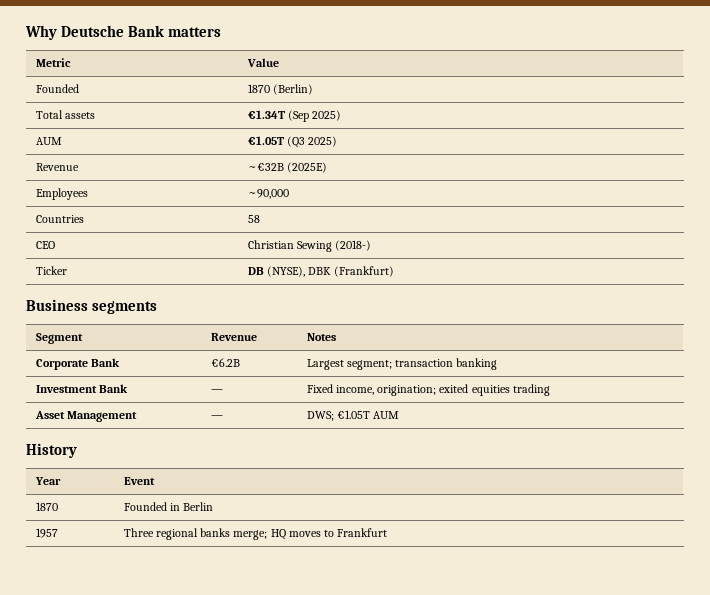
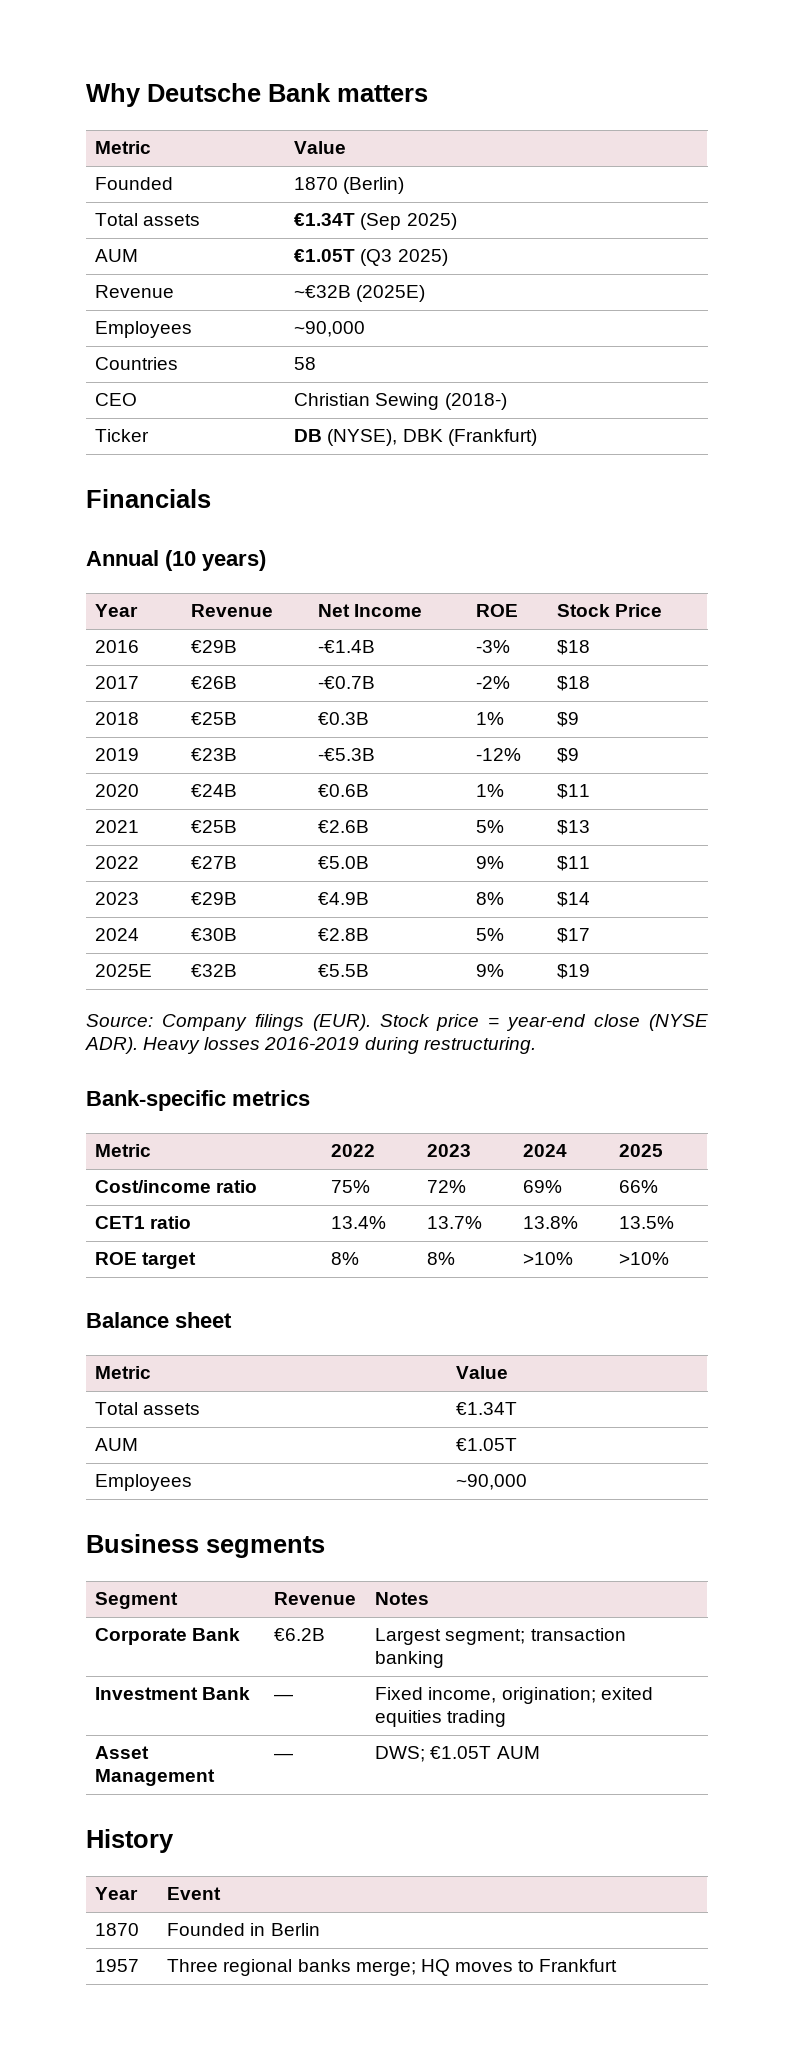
(395, 271) none -> [86,489,211,508] [86,550,266,571] [95,604,139,617] [191,604,274,617] [318,604,423,617] [476,604,519,617] [557,604,663,617] [95,640,140,653] [191,640,238,653] [318,640,376,653] [476,640,511,653] [557,640,591,655] [95,676,140,689] [191,676,238,689] [318,676,376,689] [476,676,511,689] [557,676,591,691] [95,712,140,725] [191,712,238,725] [318,712,370,725] [476,712,505,725] [557,712,580,727] [95,748,140,761] [191,748,238,761] [318,748,376,761] [476,748,522,761] [557,748,580,763] [95,784,140,797] [191,784,238,797] [318,784,370,797] [476,784,505,797] [557,784,591,799] [95,820,140,833] [191,820,238,833] [318,820,370,833] [476,820,505,833] [557,820,591,835] [95,856,140,869] [191,856,238,869] [318,856,370,869] [476,856,505,869] [557,856,591,871] [95,892,140,905] [191,892,238,905] [318,892,370,905] [476,892,505,905] [557,892,591,907] [95,928,140,941] [191,928,238,941] [318,928,370,941] [476,928,505,941] [557,928,591,943] [95,964,153,977] [191,964,238,977] [318,964,370,977] [476,964,505,977] [557,964,591,979] [86,1014,709,1031] [85,1037,536,1054] [86,1090,310,1111] [95,1144,152,1157] [331,1144,376,1157] [427,1144,472,1157] [523,1144,568,1157] [619,1144,664,1157] [95,1180,258,1193] [331,1180,371,1193] [427,1180,467,1193] [523,1180,563,1193] [619,1180,659,1193] [95,1216,192,1229] [331,1216,387,1229] [427,1216,483,1229] [523,1216,579,1229] [619,1216,675,1229] [95,1252,197,1269] [331,1252,360,1265] [427,1252,456,1265] [523,1252,574,1265] [619,1252,670,1265] [86,1312,232,1328] [95,1366,152,1379] [456,1366,509,1379] [95,1402,201,1415] [456,1402,518,1415] [95,1438,139,1451] [456,1438,518,1451] [95,1474,193,1491] [456,1474,528,1490] // Financials // Annual (10 years) // Year | Revenue | Net Income | ROE | Stock Price // 2016 | €29B | -€1.4B | -3% | $18 // 2017 | €26B | -€0.7B | -2% | $18 // 2018 | €25B | €0.3B | 1% | $9 // 2019 | €23B | -€5.3B | -12% | $9 // 2020 | €24B | €0.6B | 1% | $11 // 2021 | €25B | €2.6B | 5% | $13 // 2022 | €27B | €5.0B | 9% | $11 // 2023 | €29B | €4.9B | 8% | $14 // 2024 | €30B | €2.8B | 5% | $17 // 2025E | €32B | €5.5B | 9% | $19 // Source: Company filings (EUR). Stock price = year-end close (NYSE ADR). Heavy losses 2016-2019 during restructuring. // Bank-specific metrics // Metric | 2022 | 2023 | 2024 | 2025 // Cost/income ratio | 75% | 72% | 69% | 66% // CET1 ratio | 13.4% | 13.7% | 13.8% | 13.5% // ROE target | 8% | 8% | >10% | >10% // Balance sheet // Metric | Value // Total assets | €1.34T // AUM | €1.05T // Employees | ~90,000

